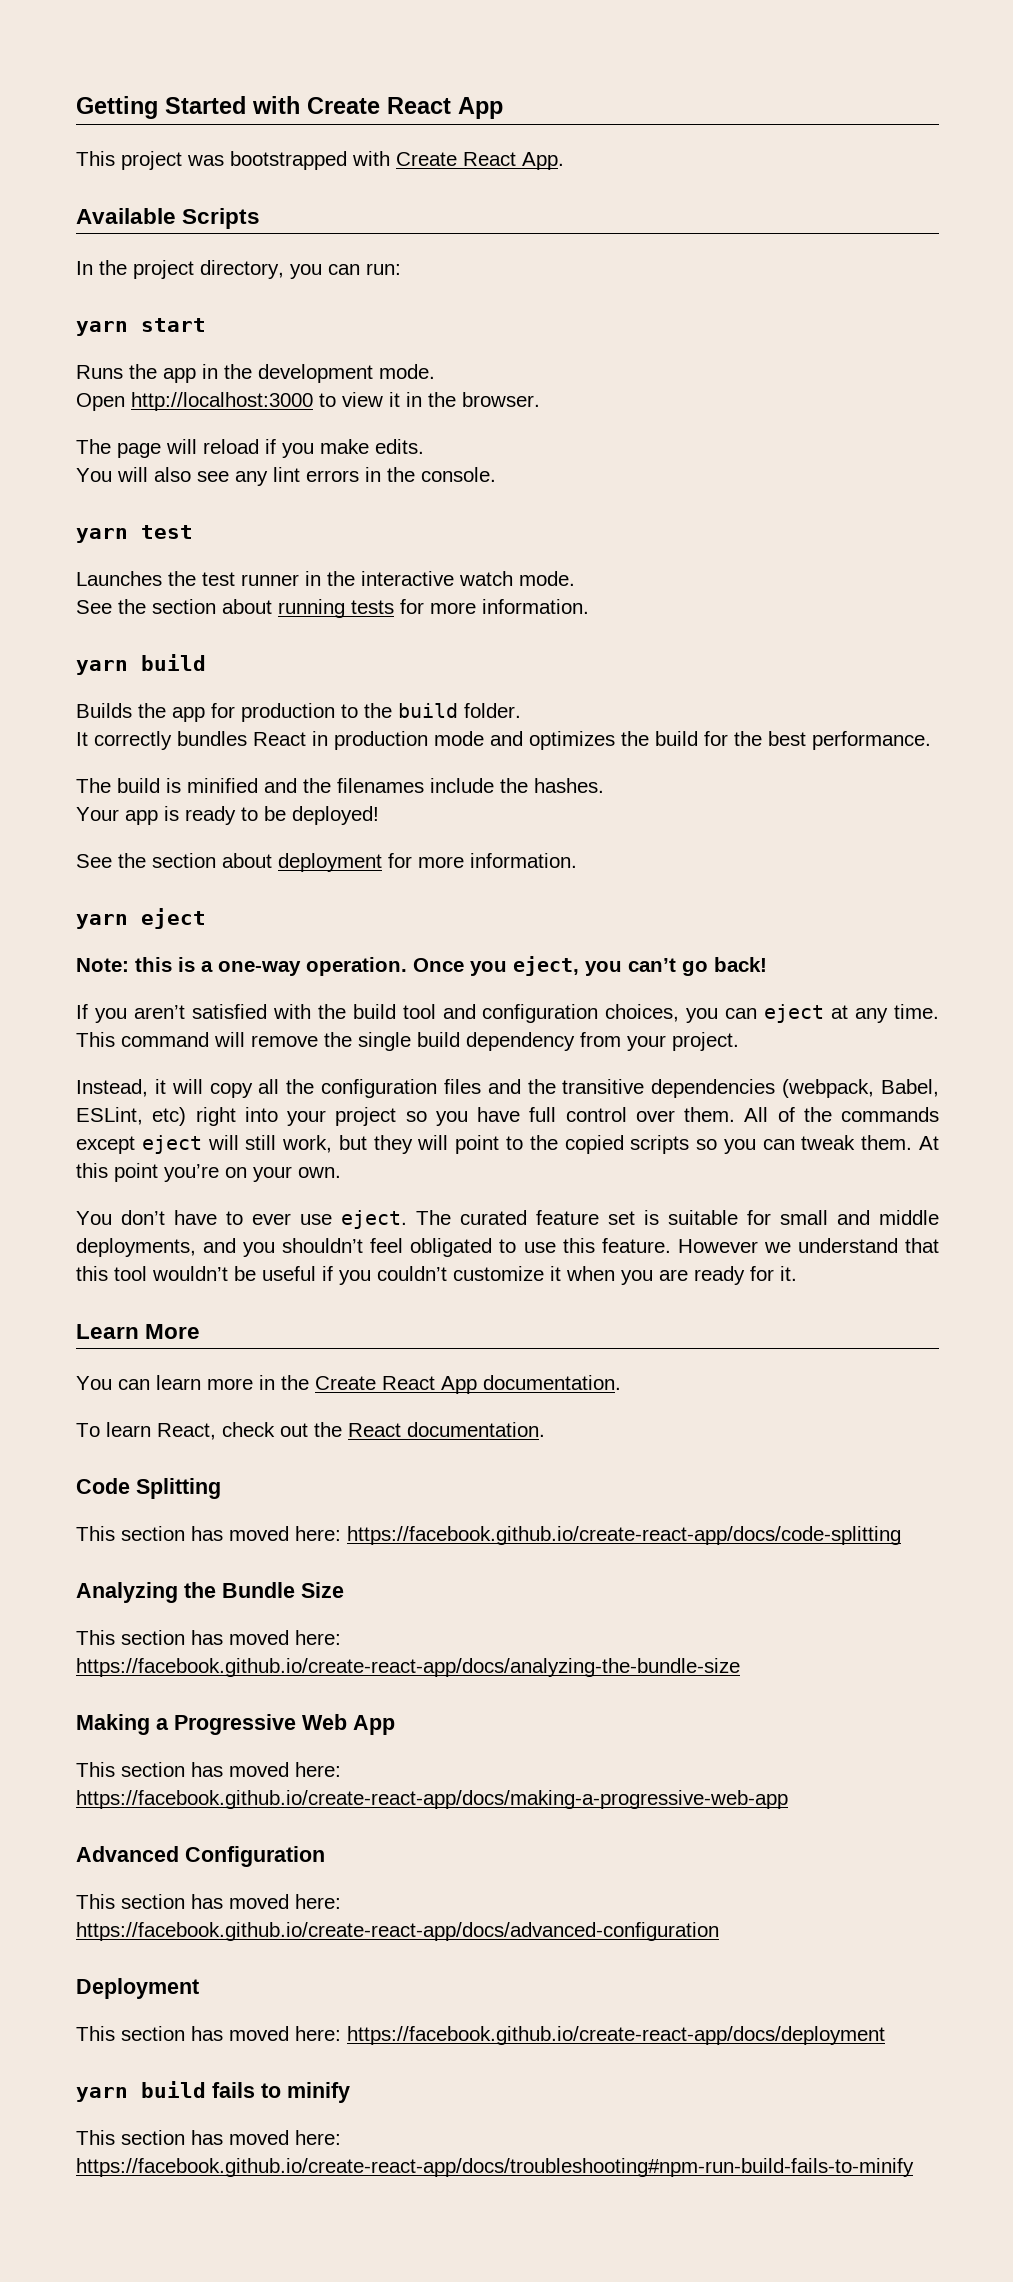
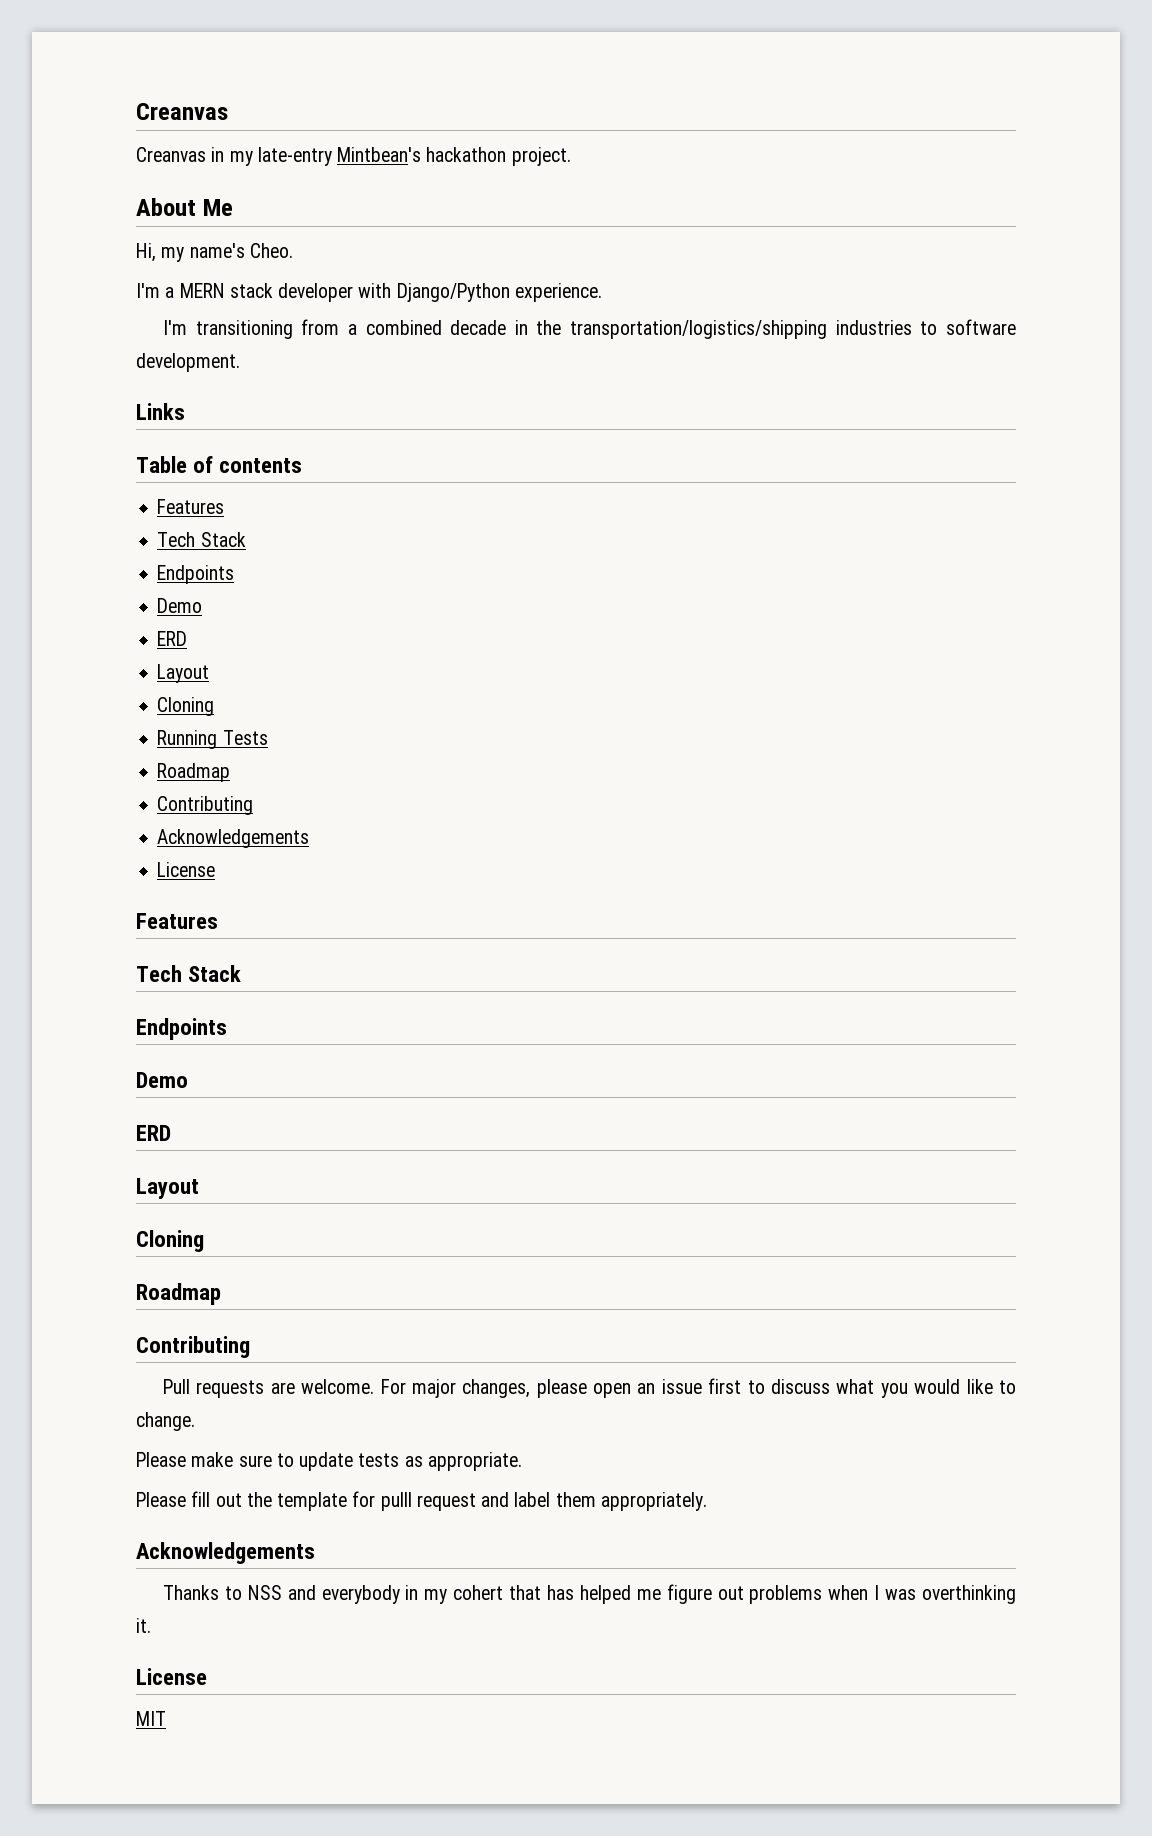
[76,96,503,119] [76,151,564,170] [76,208,261,229] [76,260,401,279] [76,318,206,336] [76,364,435,383] [76,392,540,411] [76,439,424,458] [76,467,496,486] [76,525,193,543] [76,571,575,586] [76,599,589,618] [76,654,206,675] [76,703,521,722] [76,731,931,750] [76,778,604,793] [76,806,379,825] [76,853,577,872] [76,908,206,929] [76,956,767,976] [76,1004,939,1023] [76,1032,739,1051] [76,1079,939,1098] [76,1107,939,1126] [76,1135,940,1154] [76,1163,341,1182] [76,1210,939,1229] [76,1238,940,1257] [76,1266,797,1285] [76,1324,201,1339] [76,1375,621,1394] [76,1422,545,1440] [76,1478,221,1499] [76,1526,901,1545] [76,1582,344,1603] [76,1630,341,1645] [76,1658,740,1677] [76,1714,395,1735] [76,1762,341,1777] [76,1790,788,1809] [76,1846,325,1867] [76,1894,341,1909] [76,1922,719,1941] [76,1978,199,1999] [76,2026,885,2045] [76,2081,350,2103] [76,2130,341,2145] [76,2158,914,2177] Getting Started with Create React App // This project was bootstrapped with Create React App. // Available Scripts // In the project directory, you can run: // yarn start // Runs the app in the development mode. // Open http://localhost:3000 to view it in the browser. // The page will reload if you make edits. // You will also see any lint errors in the console. // yarn test // Launches the test runner in the interactive watch mode. // See the section about running tests for more information. // yarn build // Builds the app for production to the build folder. // It correctly bundles React in production mode and optimizes the build for the best performance. // The build is minified and the filenames include the hashes. // Your app is ready to be deployed! // See the section about deployment for more information. // yarn eject // Note: this is a one-way operation. Once you eject, you can’t go back! // If you aren’t satisfied with the build tool and configuration choices, you can eject at any time. This command will remove the single build dependency from your project. // Instead, it will copy all the configuration files and the transitive dependencies (webpack, Babel, ESLint, etc) right into your project so you have full control over them. All of the commands except eject will still work, but they will point to the copied scripts so you can tweak them. At this point you’re on your own. // You don’t have to ever use eject. The curated feature set is suitable for small and middle deployments, and you shouldn’t feel obligated to use this feature. However we understand that this tool wouldn’t be useful if you couldn’t customize it when you are ready for it. // Learn More // You can learn more in the Create React App documentation. // To learn React, check out the React documentation. // Code Splitting // This section has moved here: https://facebook.github.io/create-react-app/docs/code-splitting // Analyzing the Bundle Size // This section has moved here: https://facebook.github.io/create-react-app/docs/analyzing-the-bundle-size // Making a Progressive Web App // This section has moved here: https://facebook.github.io/create-react-app/docs/making-a-progressive-web-app // Advanced Configuration // This section has moved here: https://facebook.github.io/create-react-app/docs/advanced-configuration // Deployment // This section has moved here: https://facebook.github.io/create-react-app/docs/deployment // yarn build fails to minify // This section has moved here: https://facebook.github.io/create-react-app/docs/troubleshooting#npm-run-build-fails-to-minify -> [136,103,228,120] [136,147,571,166] [136,198,233,216] [136,243,293,262] [136,283,602,302] [162,319,1016,339] [136,353,240,372] [136,403,185,420] [136,456,303,473] [157,499,225,514] [157,532,246,547] [157,565,235,584] [157,598,203,613] [157,631,188,646] [157,664,210,683] [157,697,215,716] [157,730,268,749] [157,763,231,782] [157,796,254,815] [157,829,310,848] [157,862,216,877] [136,913,218,929] [136,965,242,982] [136,1018,227,1040] [136,1072,188,1088] [136,1125,171,1141] [136,1178,199,1199] [136,1230,204,1252] [136,1283,221,1305] [136,1336,250,1358] [162,1378,1016,1398] [136,1412,195,1431] [136,1452,522,1471] [136,1491,707,1511] [136,1542,315,1564] [162,1584,1016,1604] [136,1618,151,1633] [136,1668,207,1685] [136,1711,166,1726] Creanvas // Creanvas in my late-entry Mintbean's hackathon project. // About Me // Hi, my name's Cheo. // I'm a MERN stack developer with Django/Python experience. // I'm transitioning from a combined decade in the transportation/logistics/shipping industries to software development. // Links // Table of contents // Features // Tech Stack // Endpoints // Demo // ERD // Layout // Cloning // Running Tests // Roadmap // Contributing // Acknowledgements // License // Features // Tech Stack // Endpoints // Demo // ERD // Layout // Cloning // Roadmap // Contributing // Pull requests are welcome. For major changes, please open an issue first to discuss what you would like to change. // Please make sure to update tests as appropriate. // Please fill out the template for pulll request and label them appropriately. // Acknowledgements // Thanks to NSS and everybody in my cohert that has helped me figure out problems when I was overthinking it. // License // MIT

